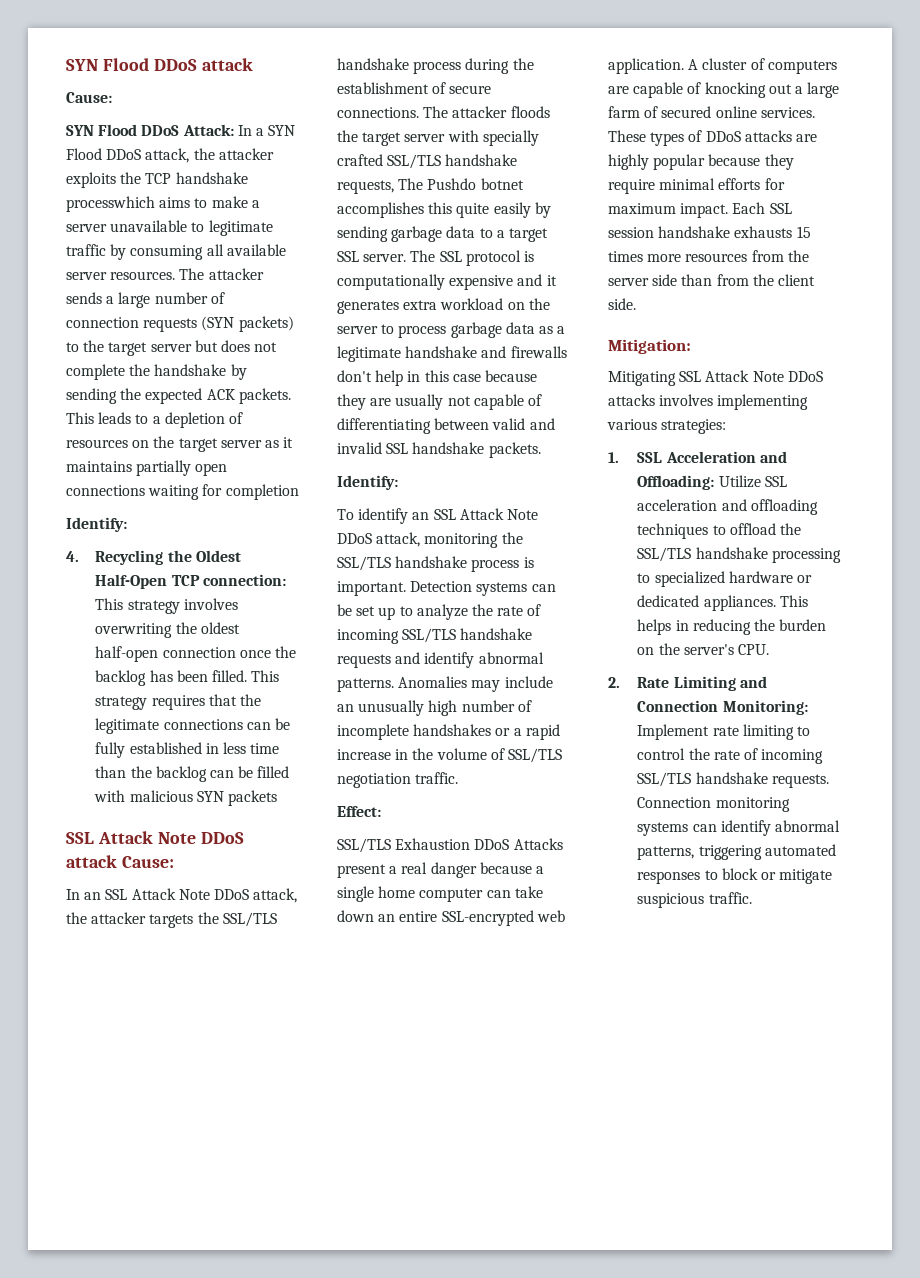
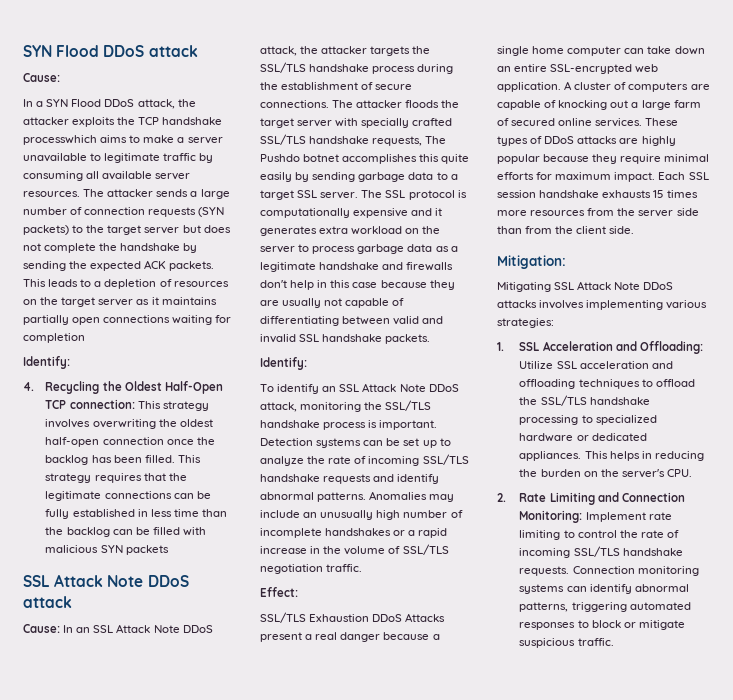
[66,124,234,136] SYN Flood DDoS Attack: -> (60, 77) none
[121,856,174,868] Cause: // -> [23,624,60,633] // Cause:

